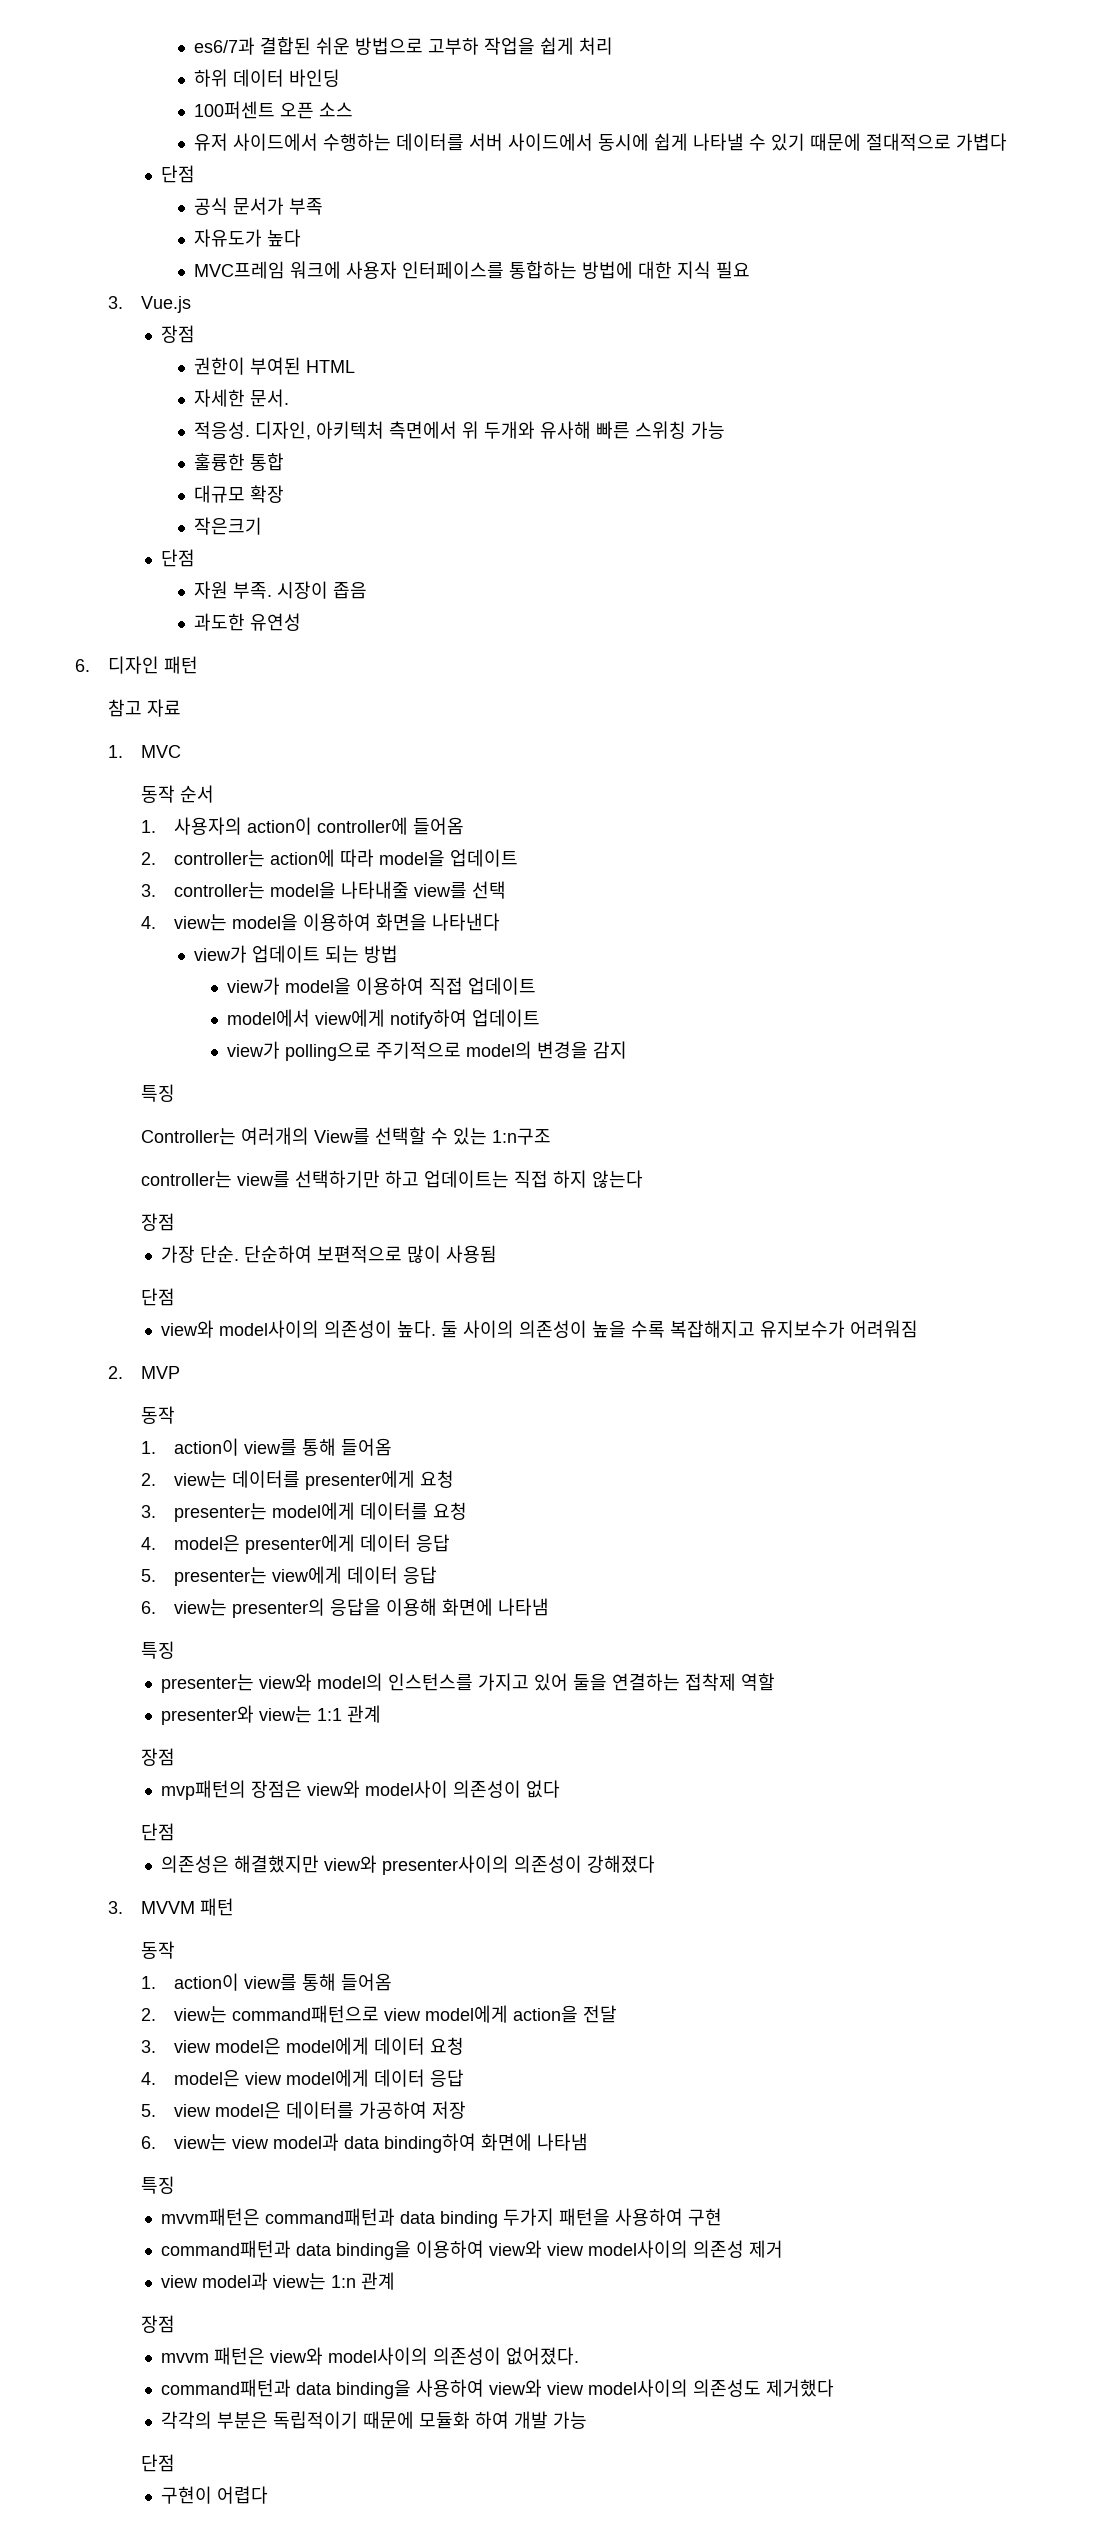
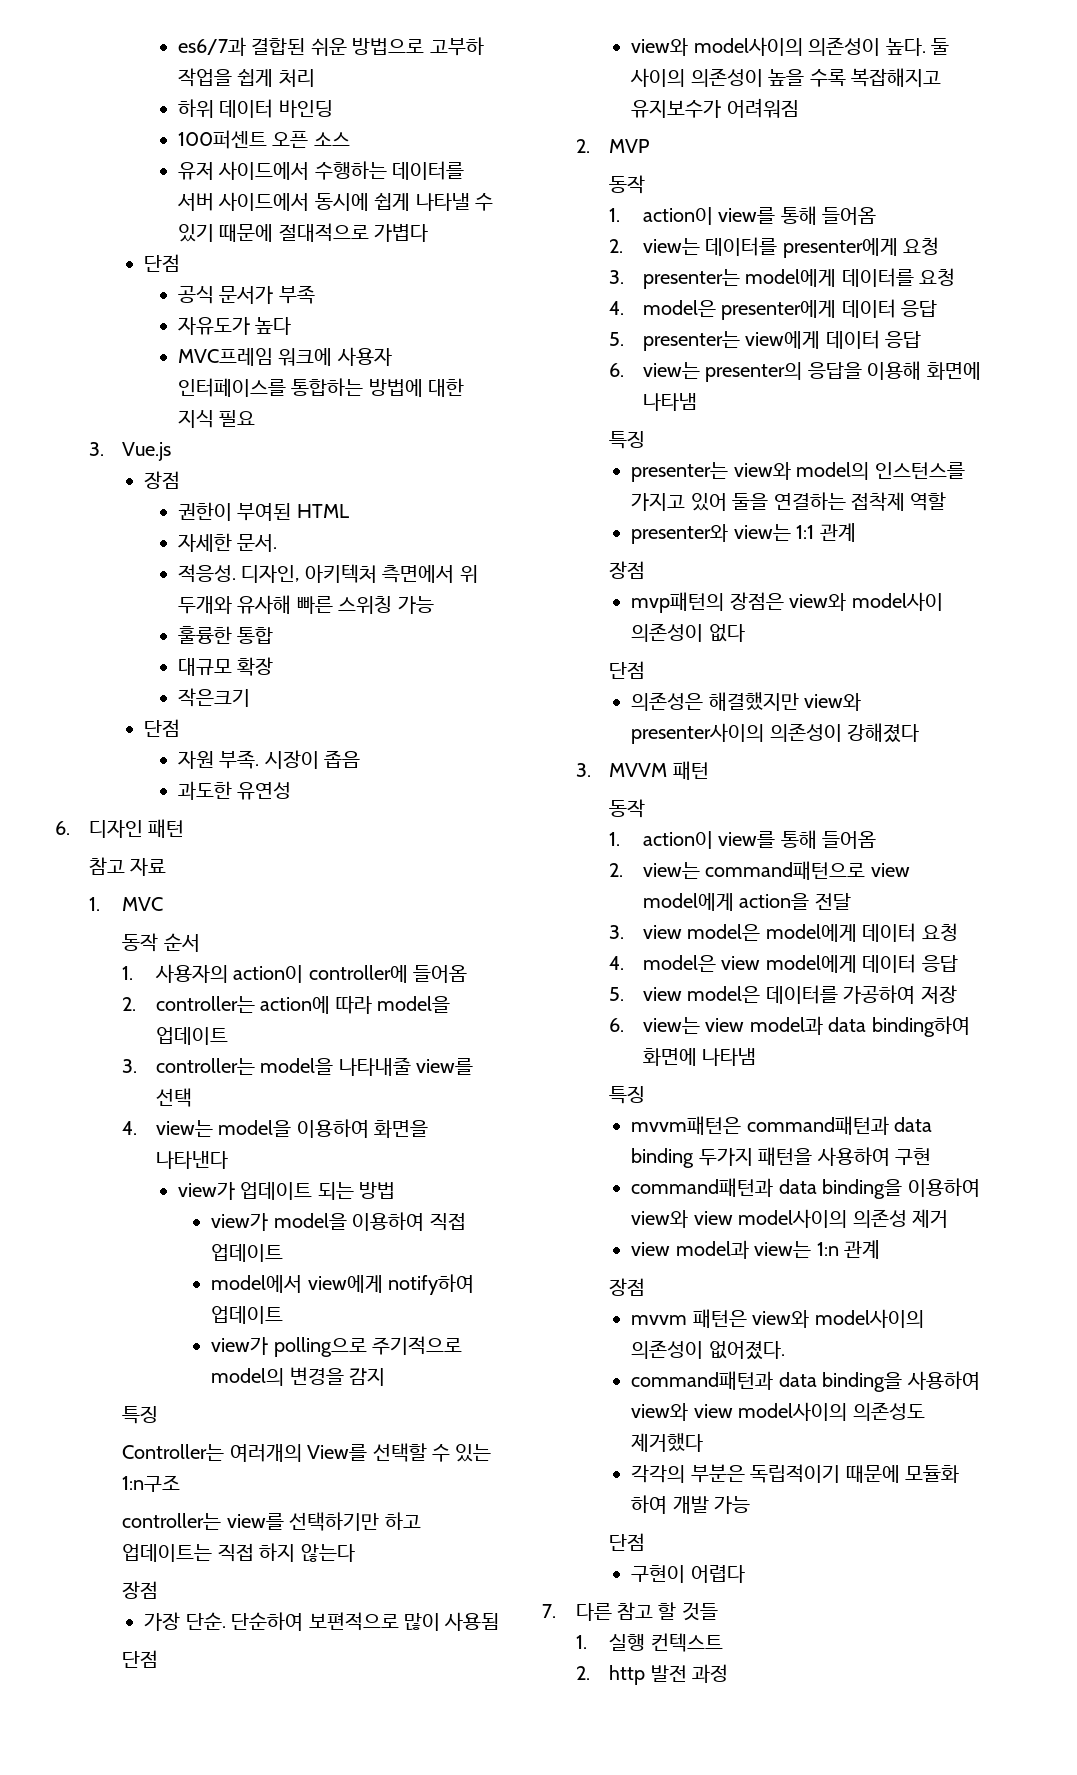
(268, 2495) none -> [542,1602,718,1621] [575,1633,723,1652] [575,1664,729,1685] // 7. 다른 참고 할 것들 // 1. 실행 컨텍스트 // 2. http 발전 과정

